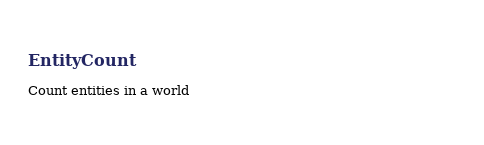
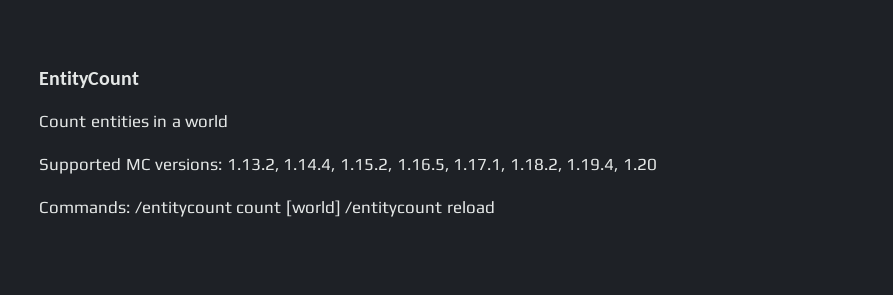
(189, 90) none -> [39,158,657,174] [39,200,495,217] // Supported MC versions: 1.13.2, 1.14.4, 1.15.2, 1.16.5, 1.17.1, 1.18.2, 1.19.4, 1.20 // Commands: /entitycount count [world] /entitycount reload

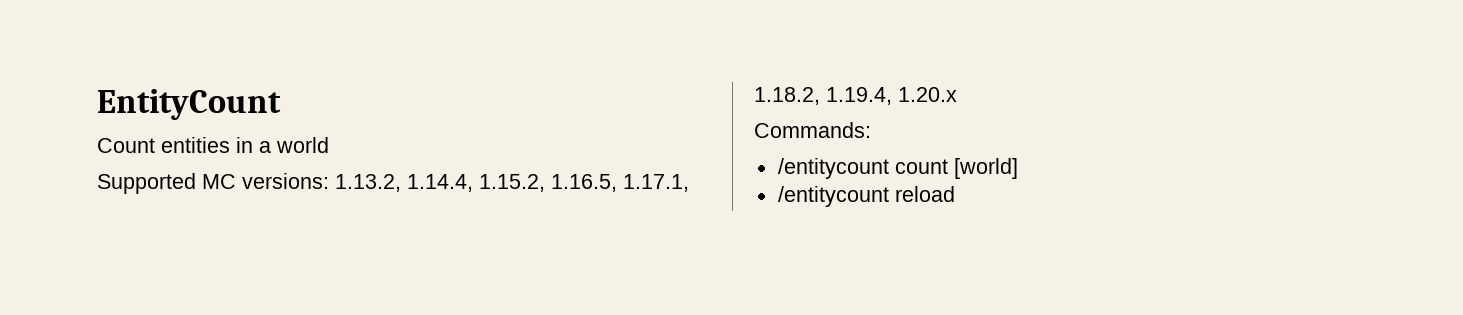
[622,158,657,171] 1.20 -> [898,87,957,102] 1.20.x
(130, 207) none -> (871, 130) //
(341, 208) none -> (1018, 168) //

